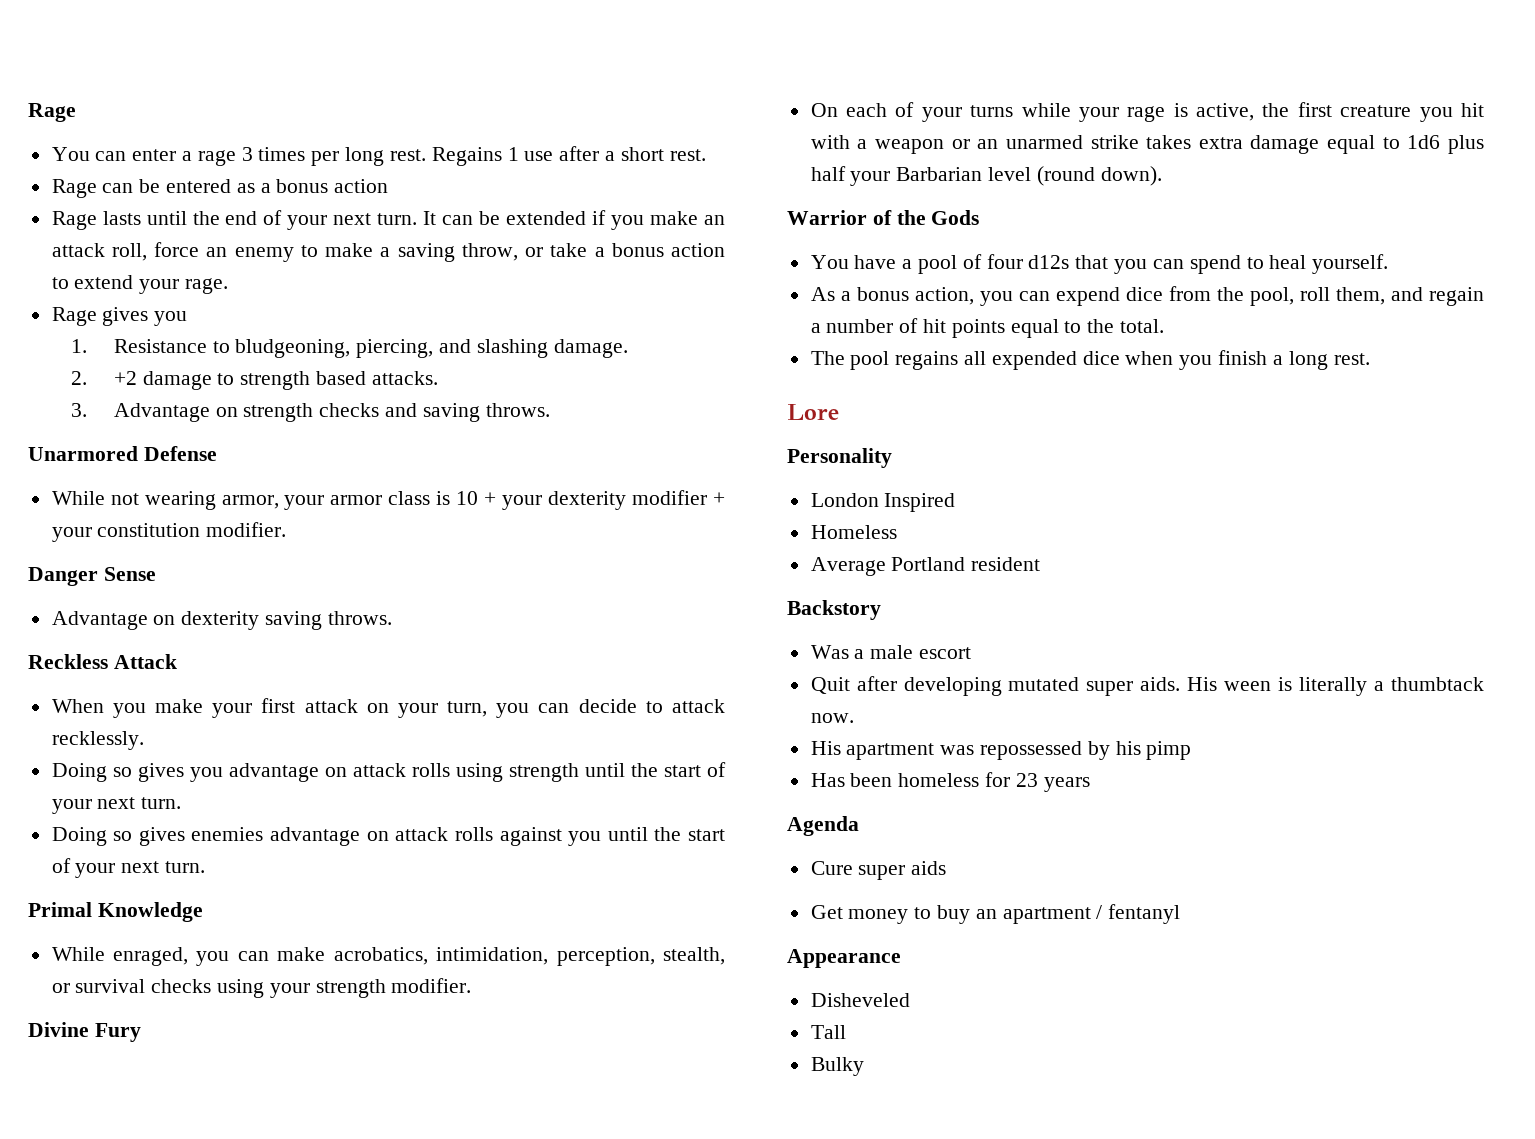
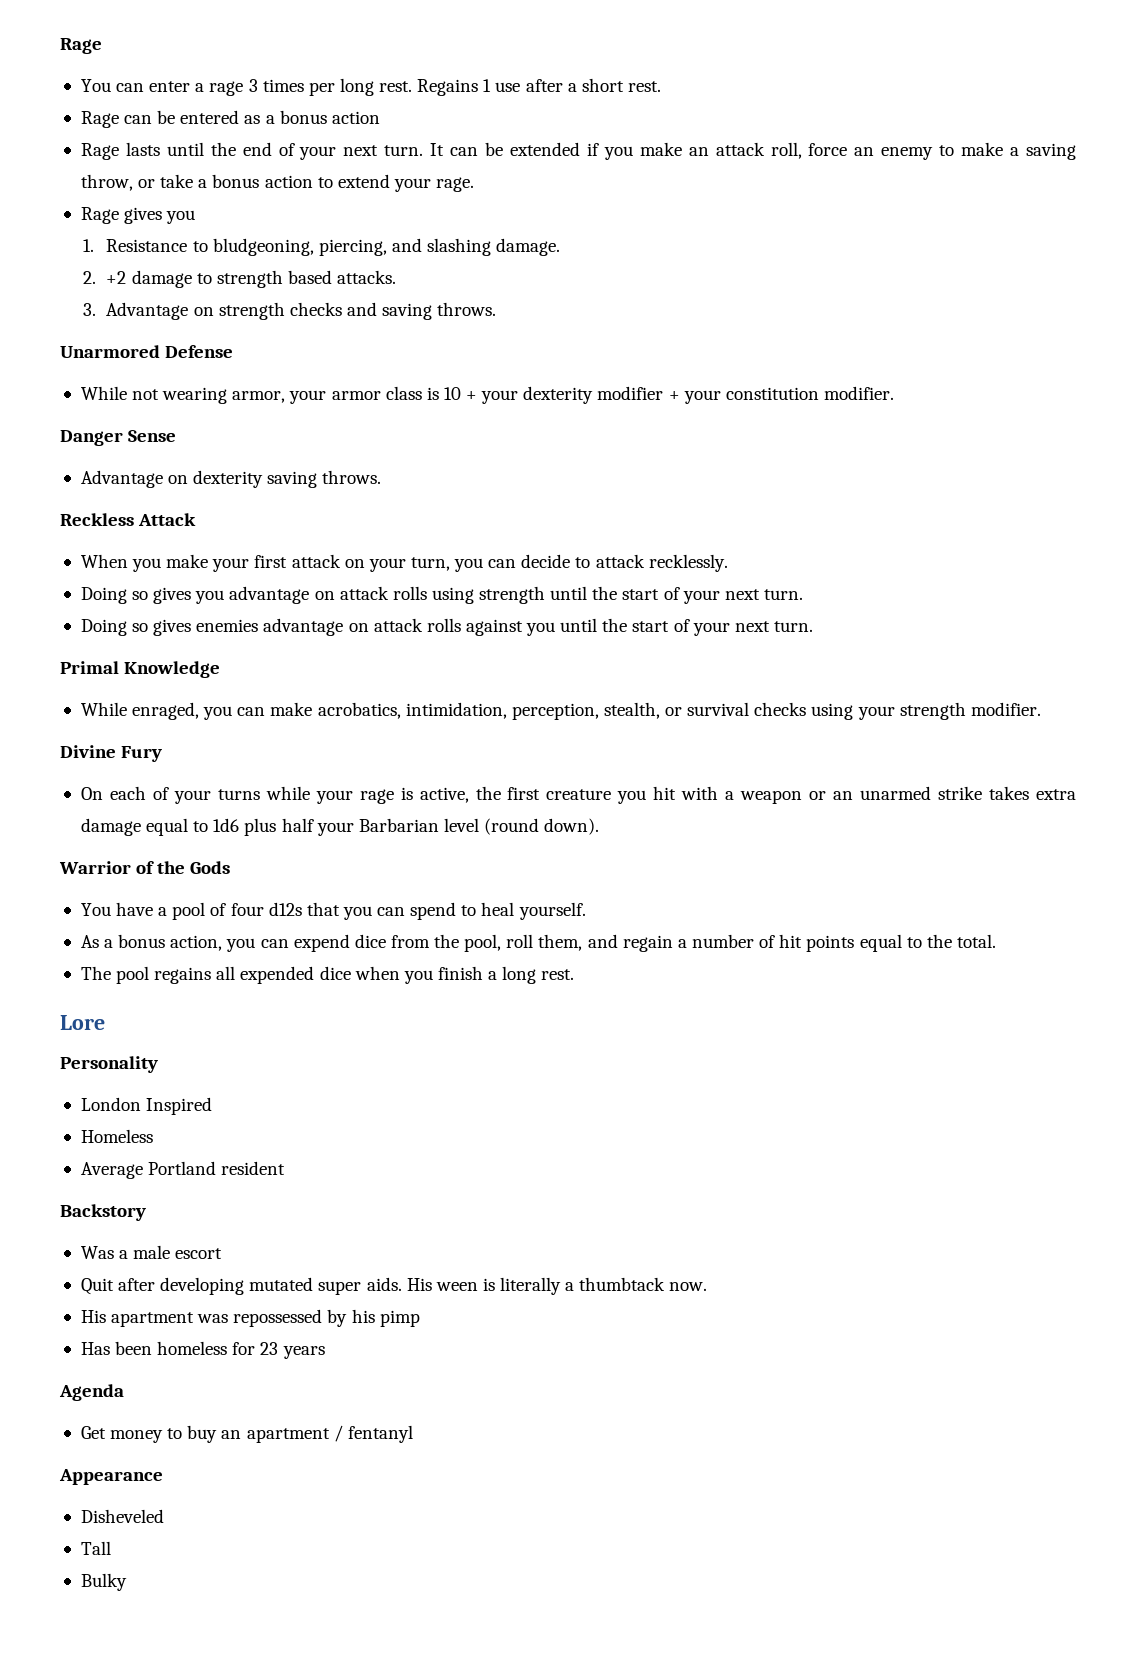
[810,861,947,880] // Cure super aids -> (124, 1392) none

